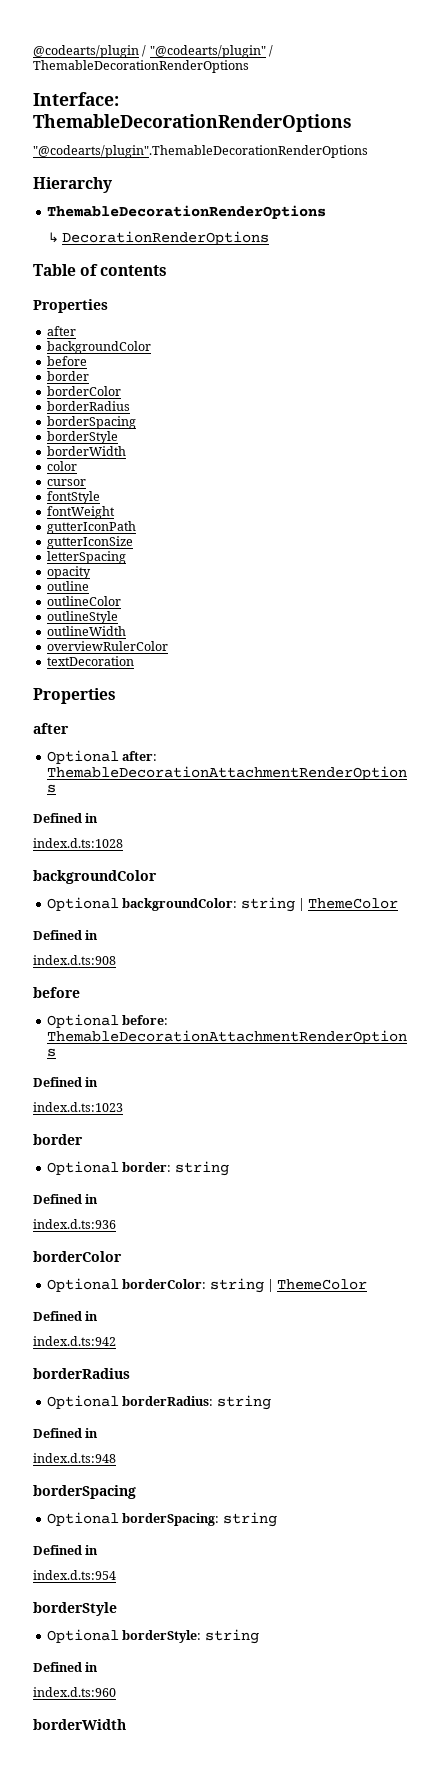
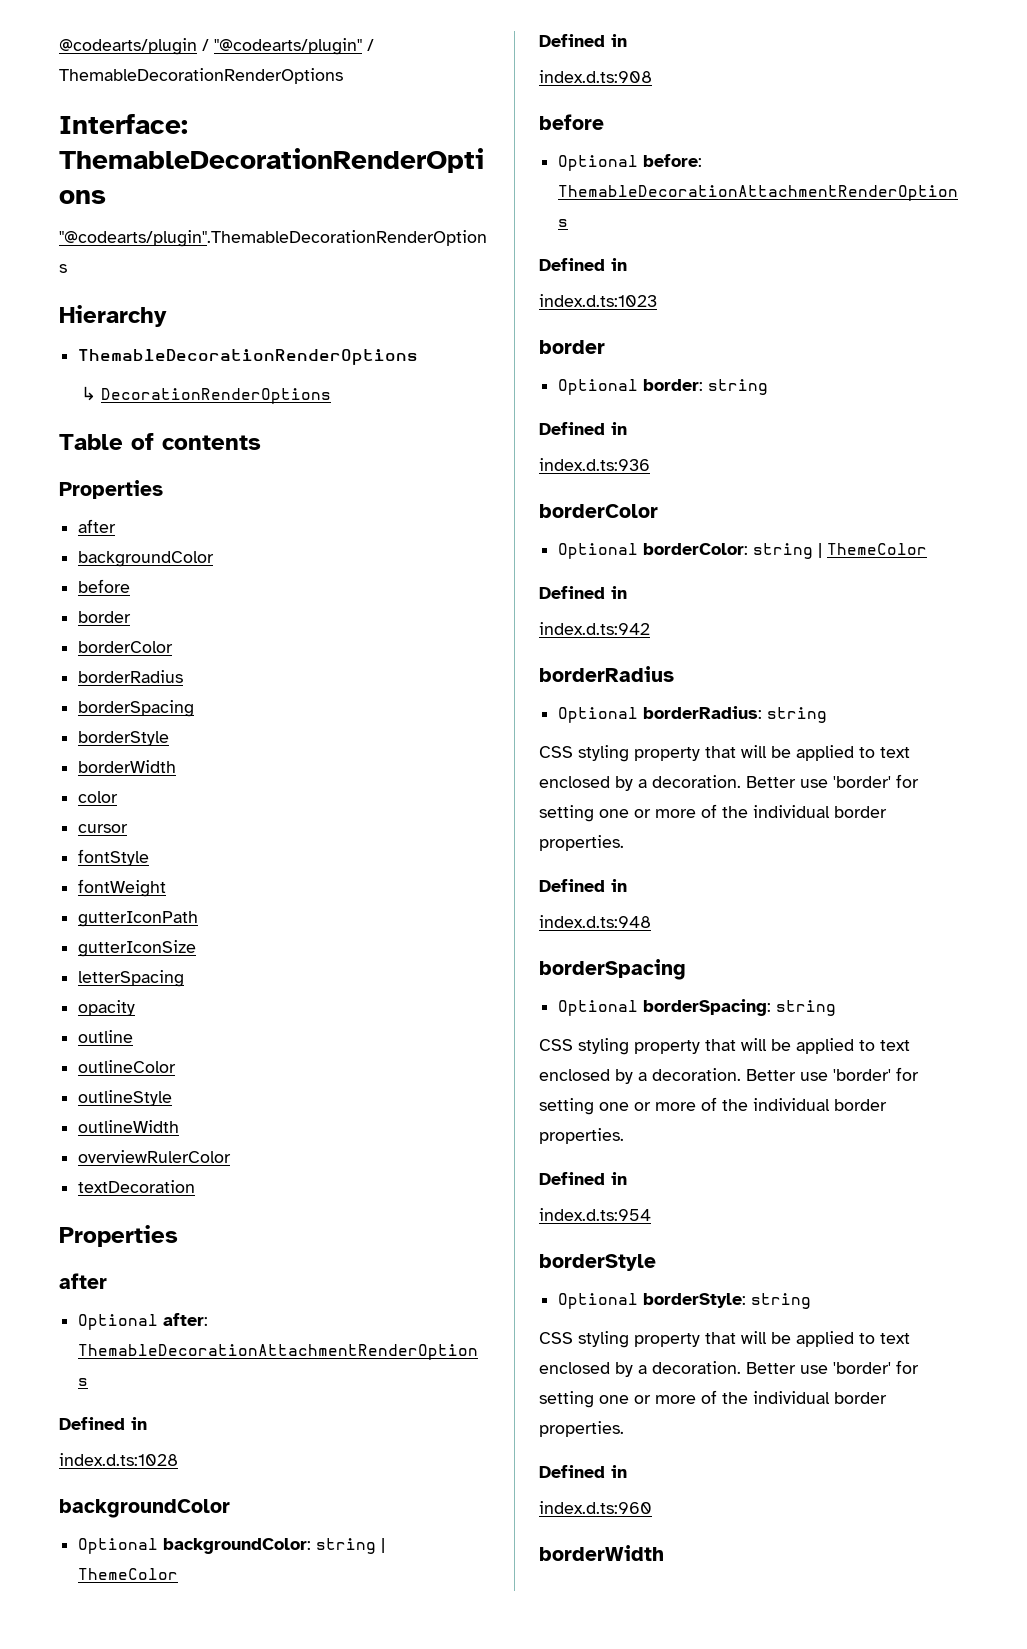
(271, 1402) none -> [539,745,910,762] [539,774,919,791] [539,804,887,822] [539,835,624,851] // CSS styling property that will be applied to text enclosed by a decoration. Better use 'border' for setting one or more of the individual border properties.
(277, 1519) none -> [539,1038,910,1055] [539,1067,919,1084] [539,1097,887,1115] [539,1128,624,1144] // CSS styling property that will be applied to text enclosed by a decoration. Better use 'border' for setting one or more of the individual border properties.
(259, 1636) none -> [539,1331,910,1348] [539,1360,919,1377] [539,1390,887,1408] [539,1421,624,1437] // CSS styling property that will be applied to text enclosed by a decoration. Better use 'border' for setting one or more of the individual border properties.

